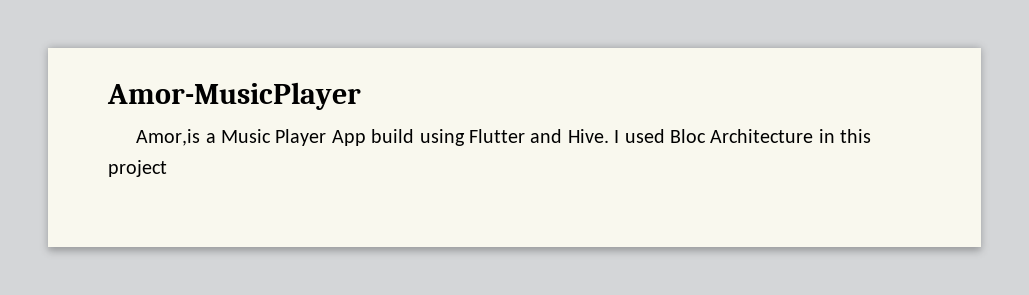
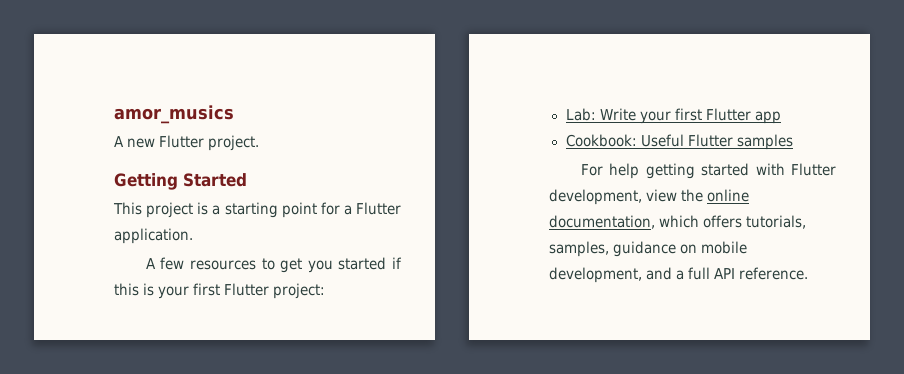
[107,82,361,110] [136,129,872,146] [108,160,167,177] Amor-MusicPlayer // Amor,is a Music Player App build using Flutter and Hive. I used Bloc Architecture in this project -> [114,105,234,124] [114,135,260,151] [114,173,247,190] [113,202,401,218] [114,228,193,244] [145,257,402,273] [114,283,326,299] [565,108,781,124] [565,134,793,150] [580,163,836,179] [549,189,750,205] [549,215,807,229] [549,241,748,257] [549,267,809,283] amor_musics // A new Flutter project. // Getting Started // This project is a starting point for a Flutter application. // A few resources to get you started if this is your first Flutter project: // Lab: Write your first Flutter app // Cookbook: Useful Flutter samples // For help getting started with Flutter development, view the online documentation, which offers tutorials, samples, guidance on mobile development, and a full API reference.

